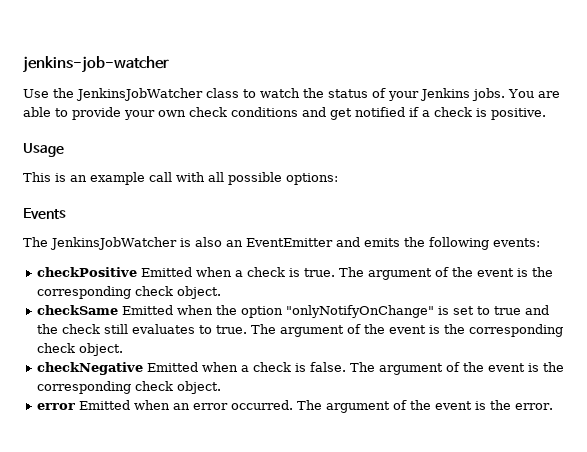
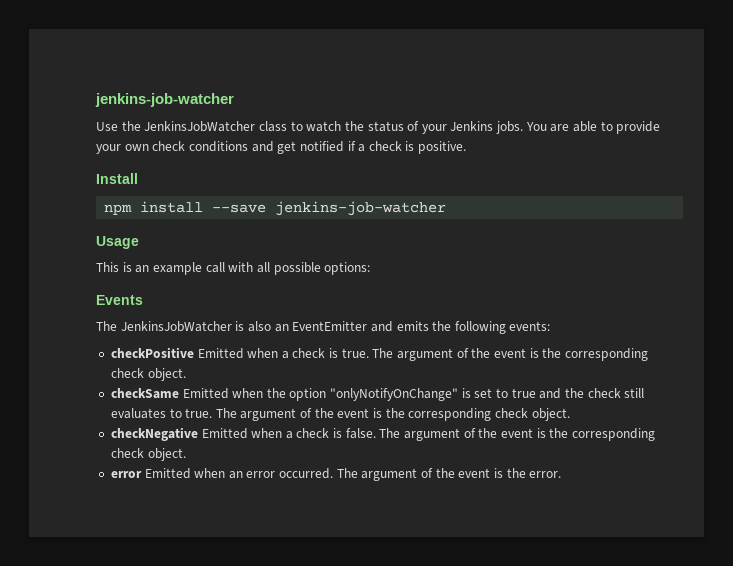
(546, 114) none -> [96,173,138,184] [104,201,447,216] // Install // npm install --save jenkins-job-watcher

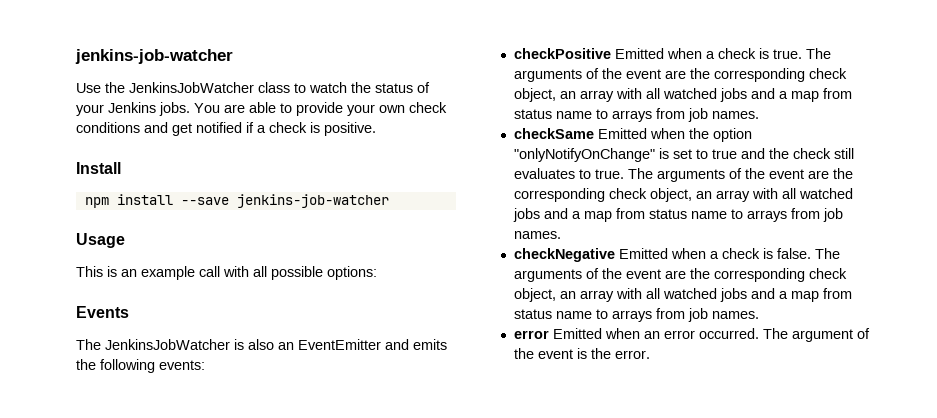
[397,348,648,361] [110,368,186,381] argument of the event is the corresponding check object. -> [513,68,847,82] [513,88,852,102] [513,108,759,122] arguments of the event are the corresponding check object, an array with all watched jobs and a map from status name to arrays from job names.
[240,408,570,421] argument of the event is the corresponding check object. -> [656,168,853,182] [513,188,853,202] [512,208,843,222] [513,231,561,239] arguments of the event are the corresponding check object, an array with all watched jobs and a map from status name to arrays from job names.
[404,428,655,441] [110,448,186,461] argument of the event is the corresponding check object. -> [513,268,847,282] [513,288,852,302] [513,308,759,322] arguments of the event are the corresponding check object, an array with all watched jobs and a map from status name to arrays from job names.

